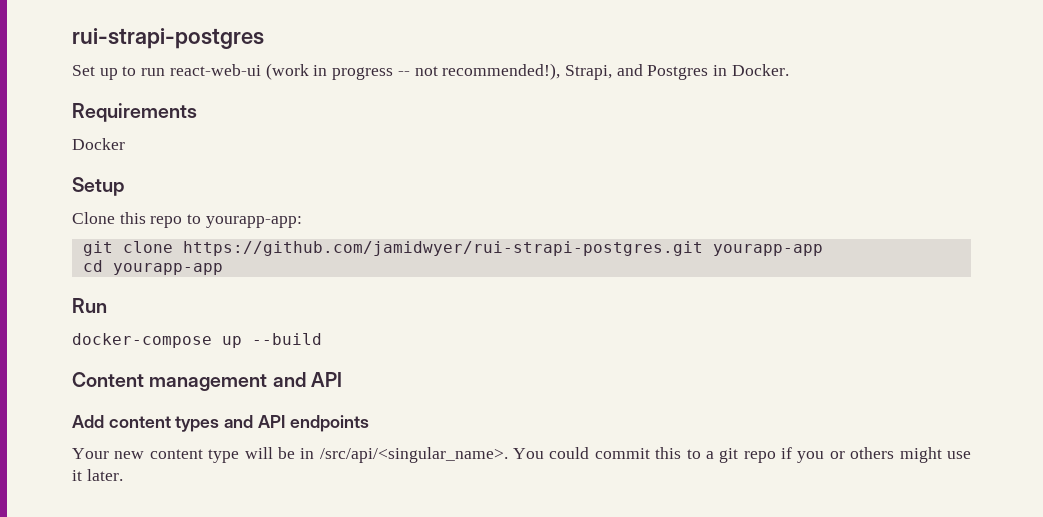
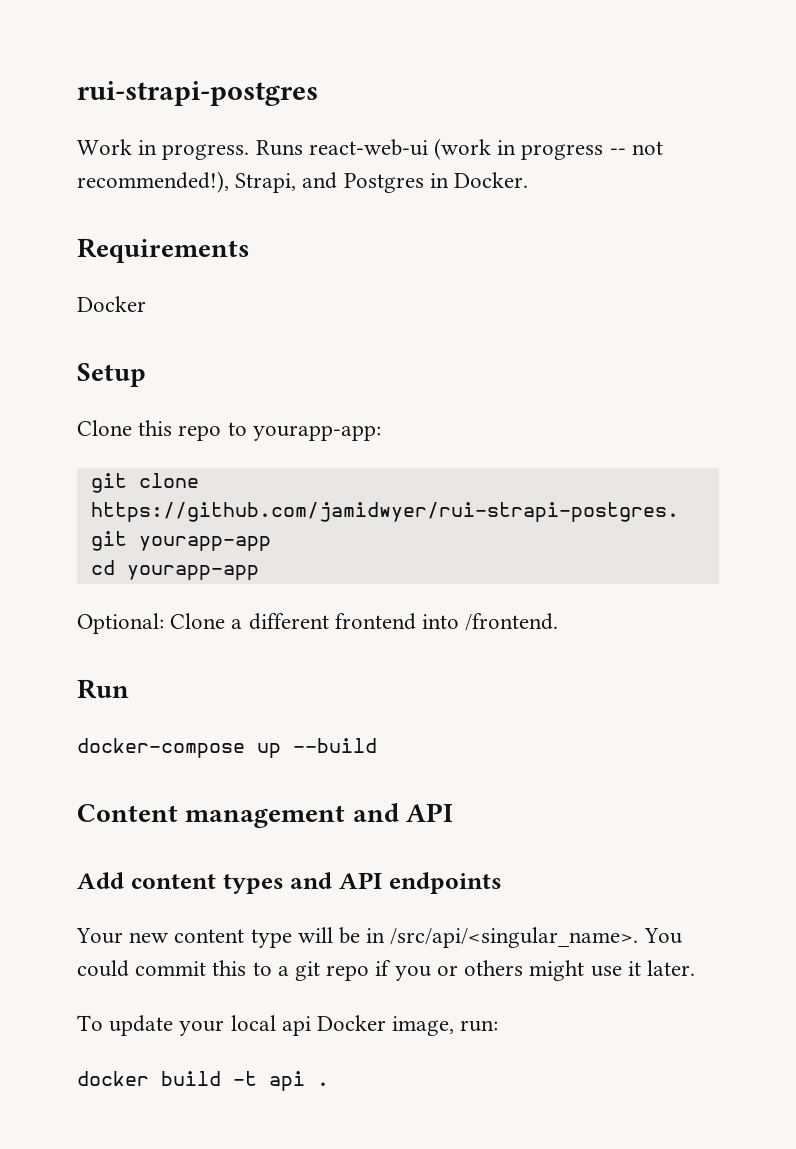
[72,65,166,80] Set up to run -> [77,139,303,160] Work in progress. Runs
(223, 269) none -> [77,613,559,634] // Optional: Clone a different frontend into /frontend.
(123, 475) none -> [77,1015,499,1036] [77,1071,329,1091] // To update your local api Docker image, run: // docker build -t api .

